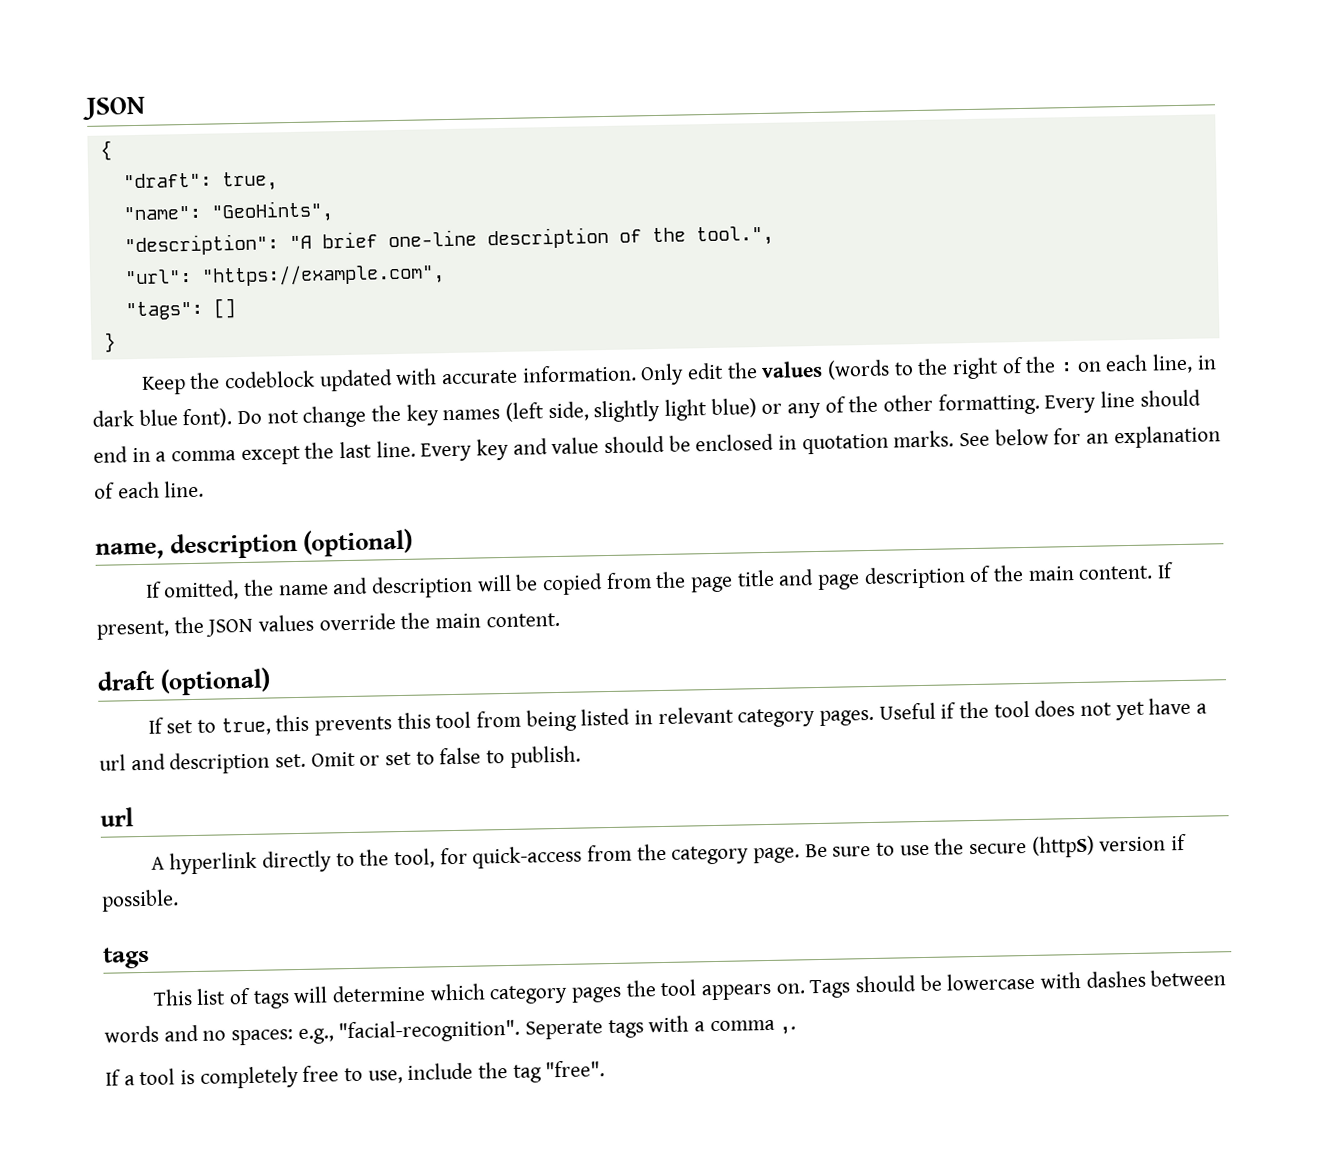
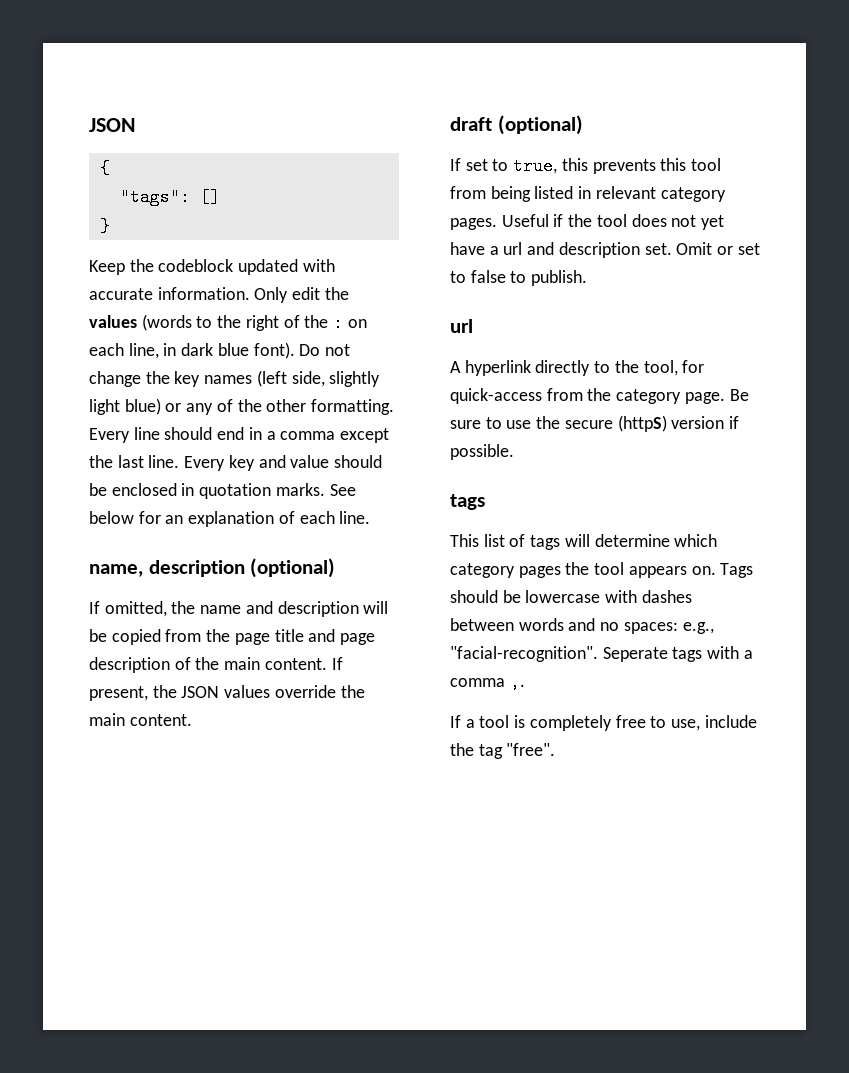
[122,171,278,192] [122,200,334,224] [123,225,774,257] [123,263,445,288] // "draft": true, // "name": "GeoHints", // "description": "A brief one-line description of the tool.", // "url": "https://example.com", -> (110, 168) none

